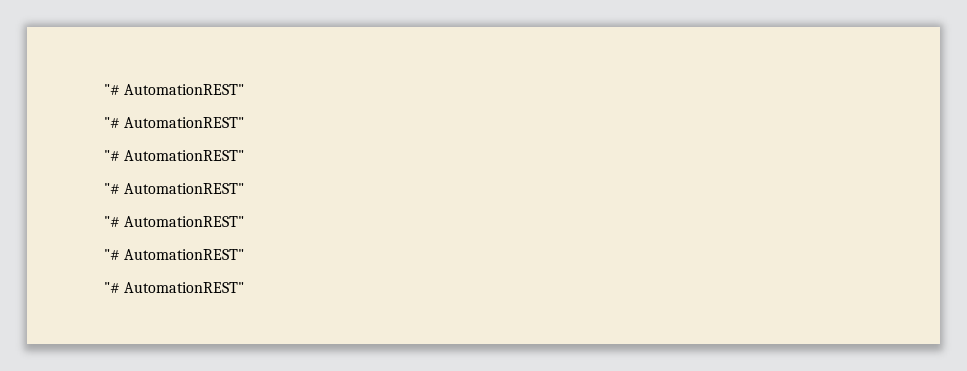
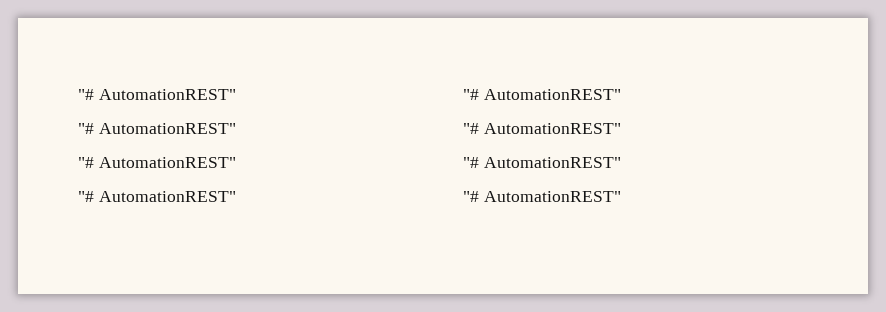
(245, 287) none -> [463,191,621,202] // "# AutomationREST"

